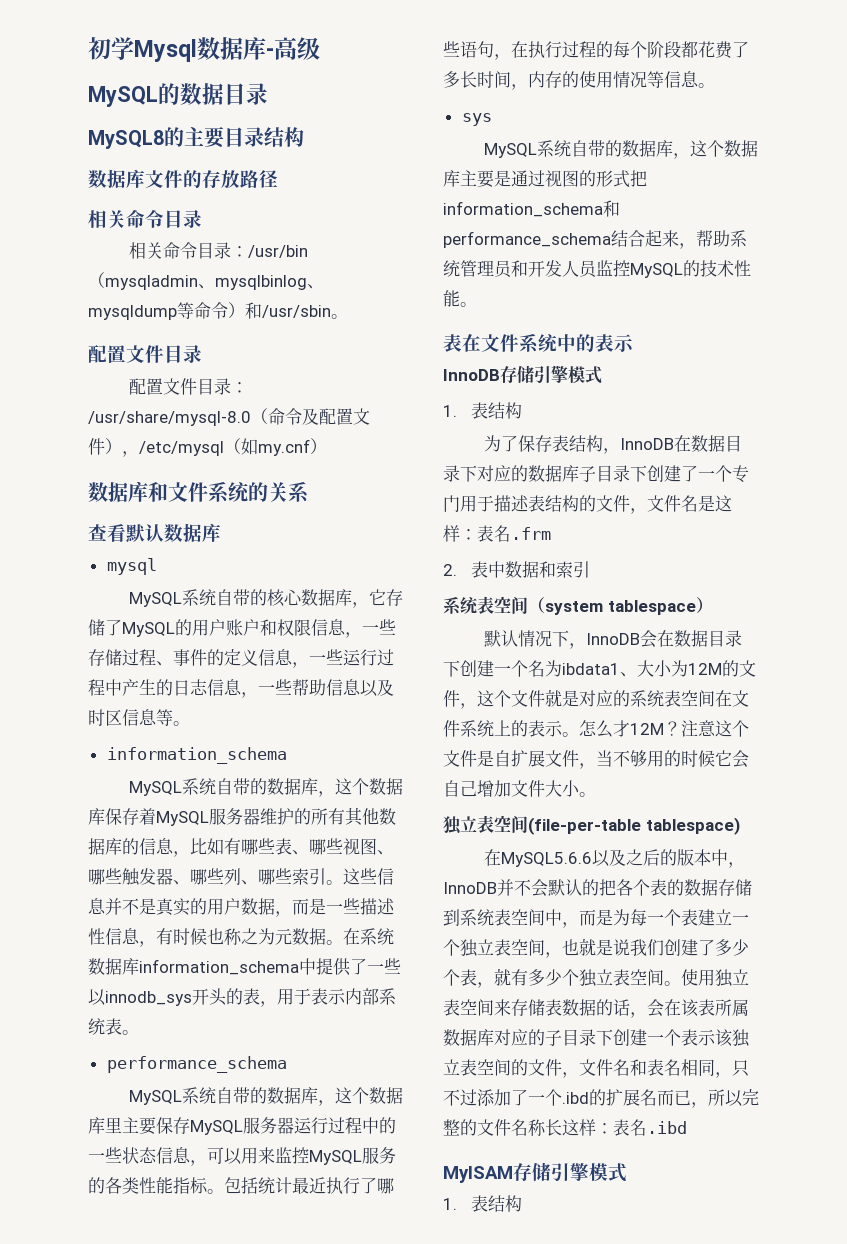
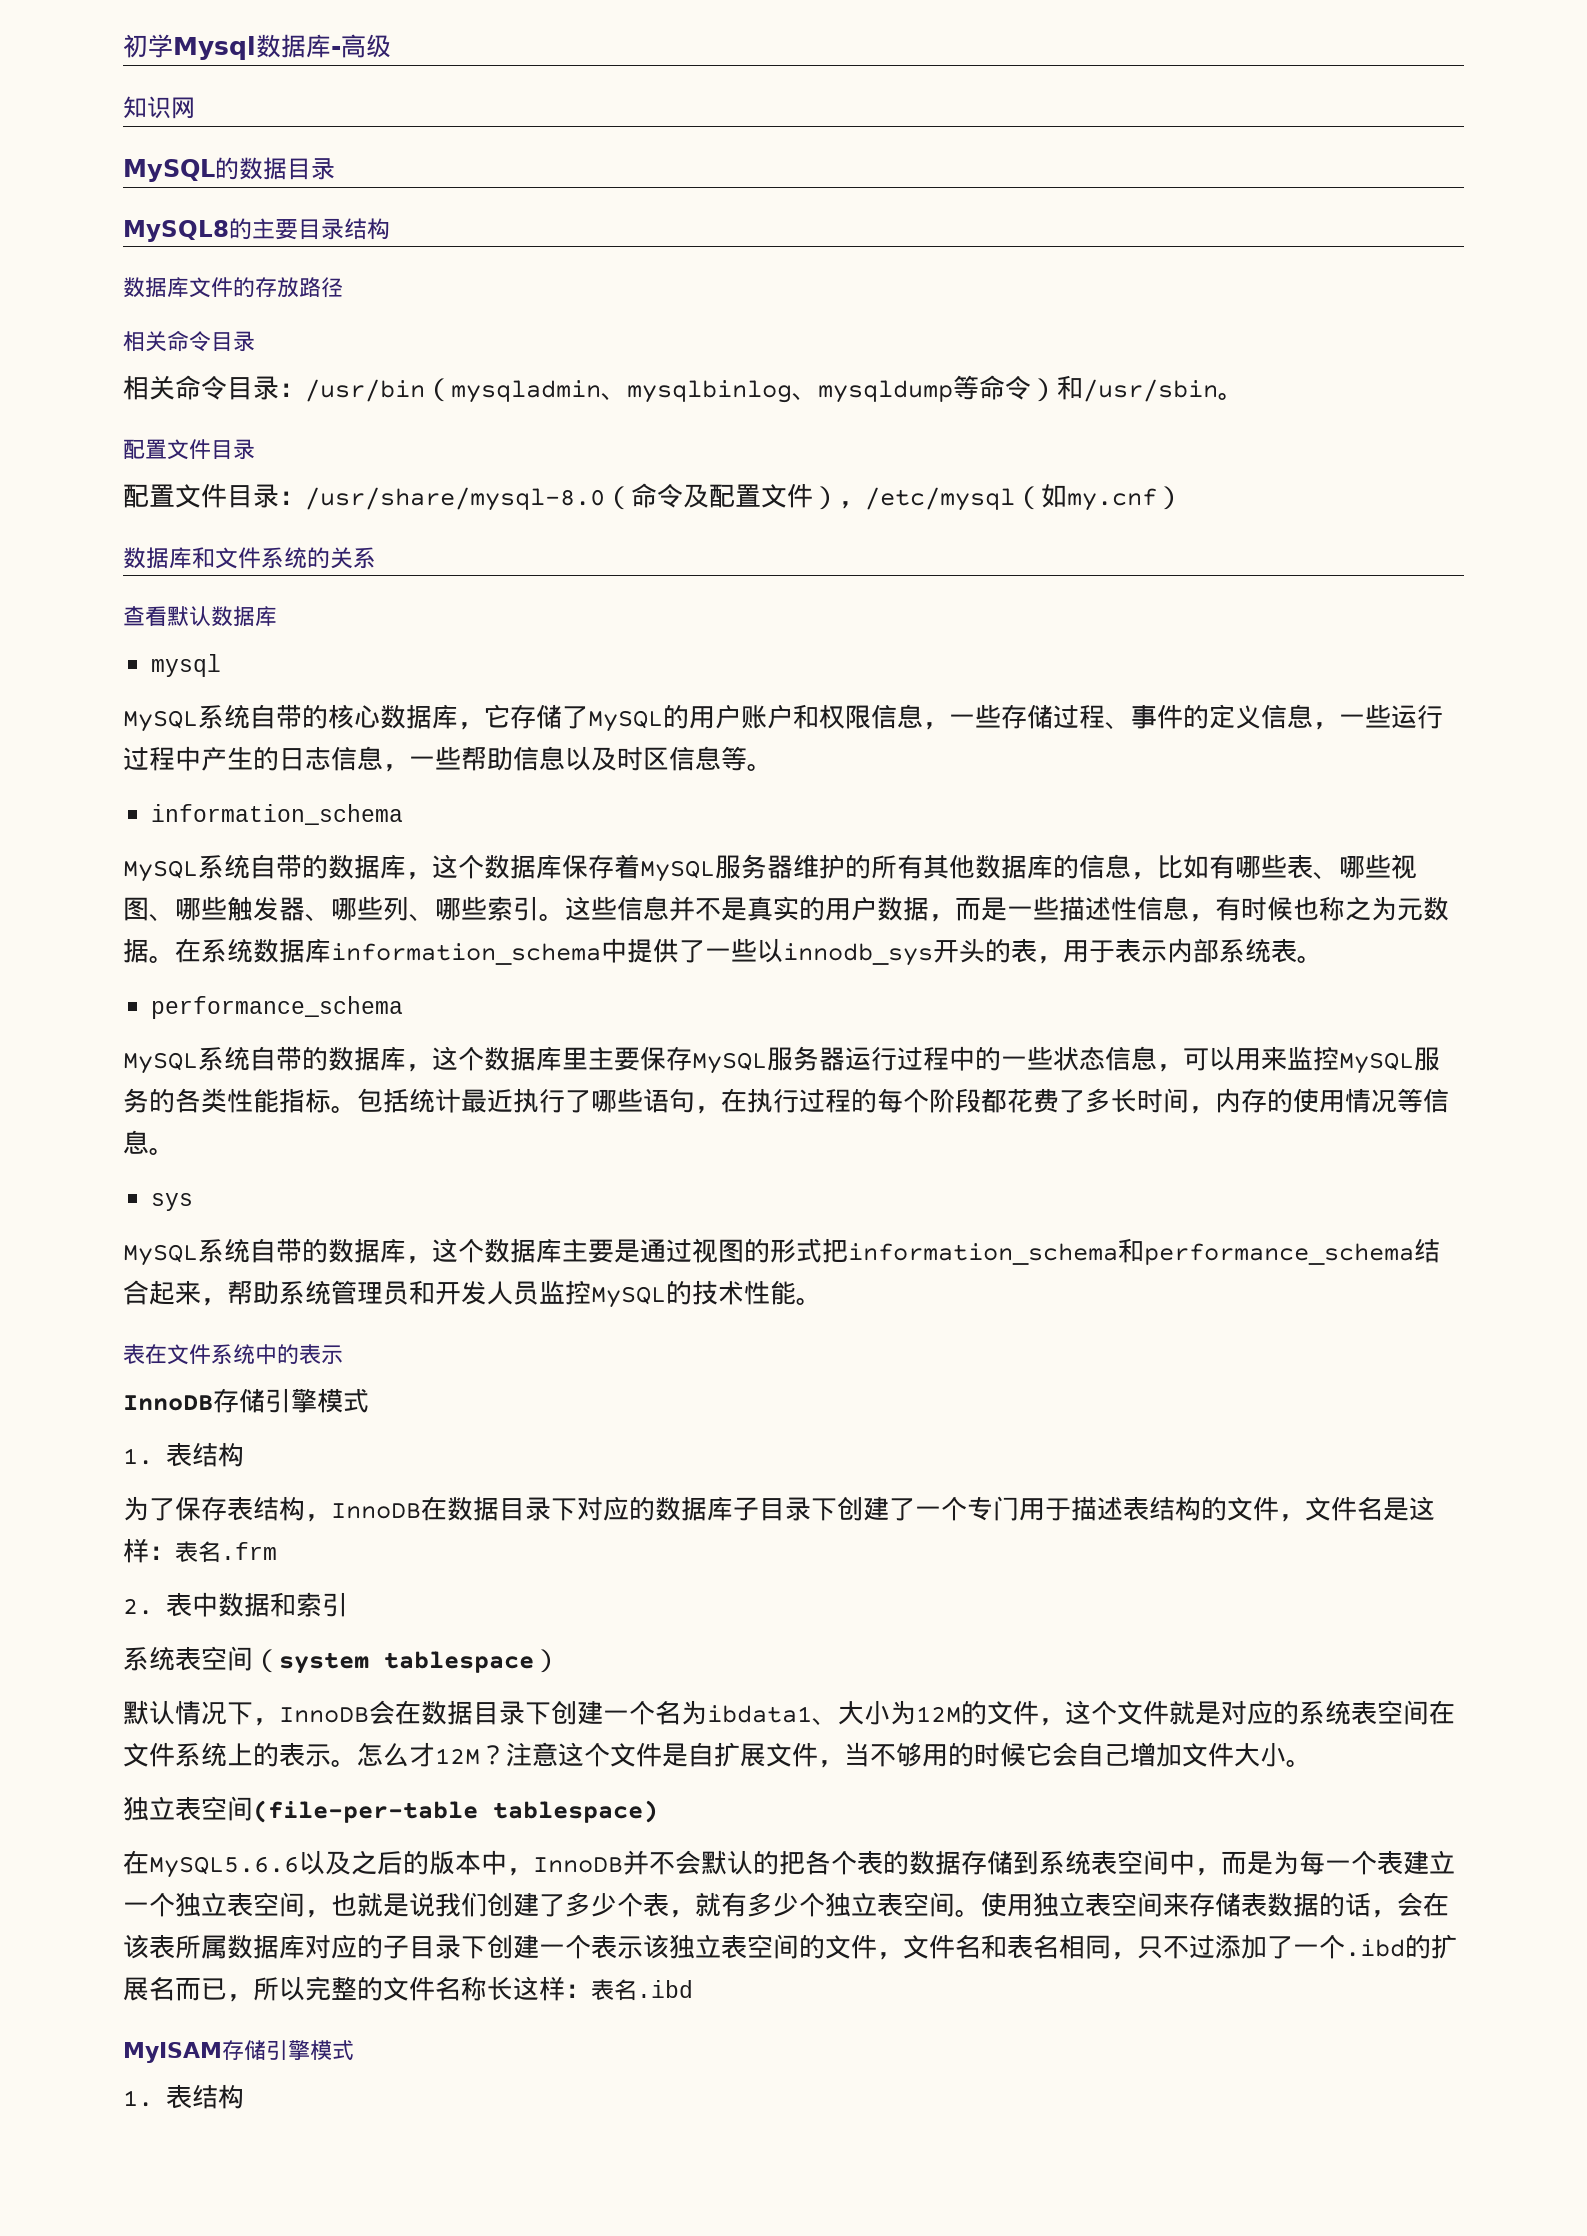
(320, 48) none -> [123,96,195,119] // 知识网

